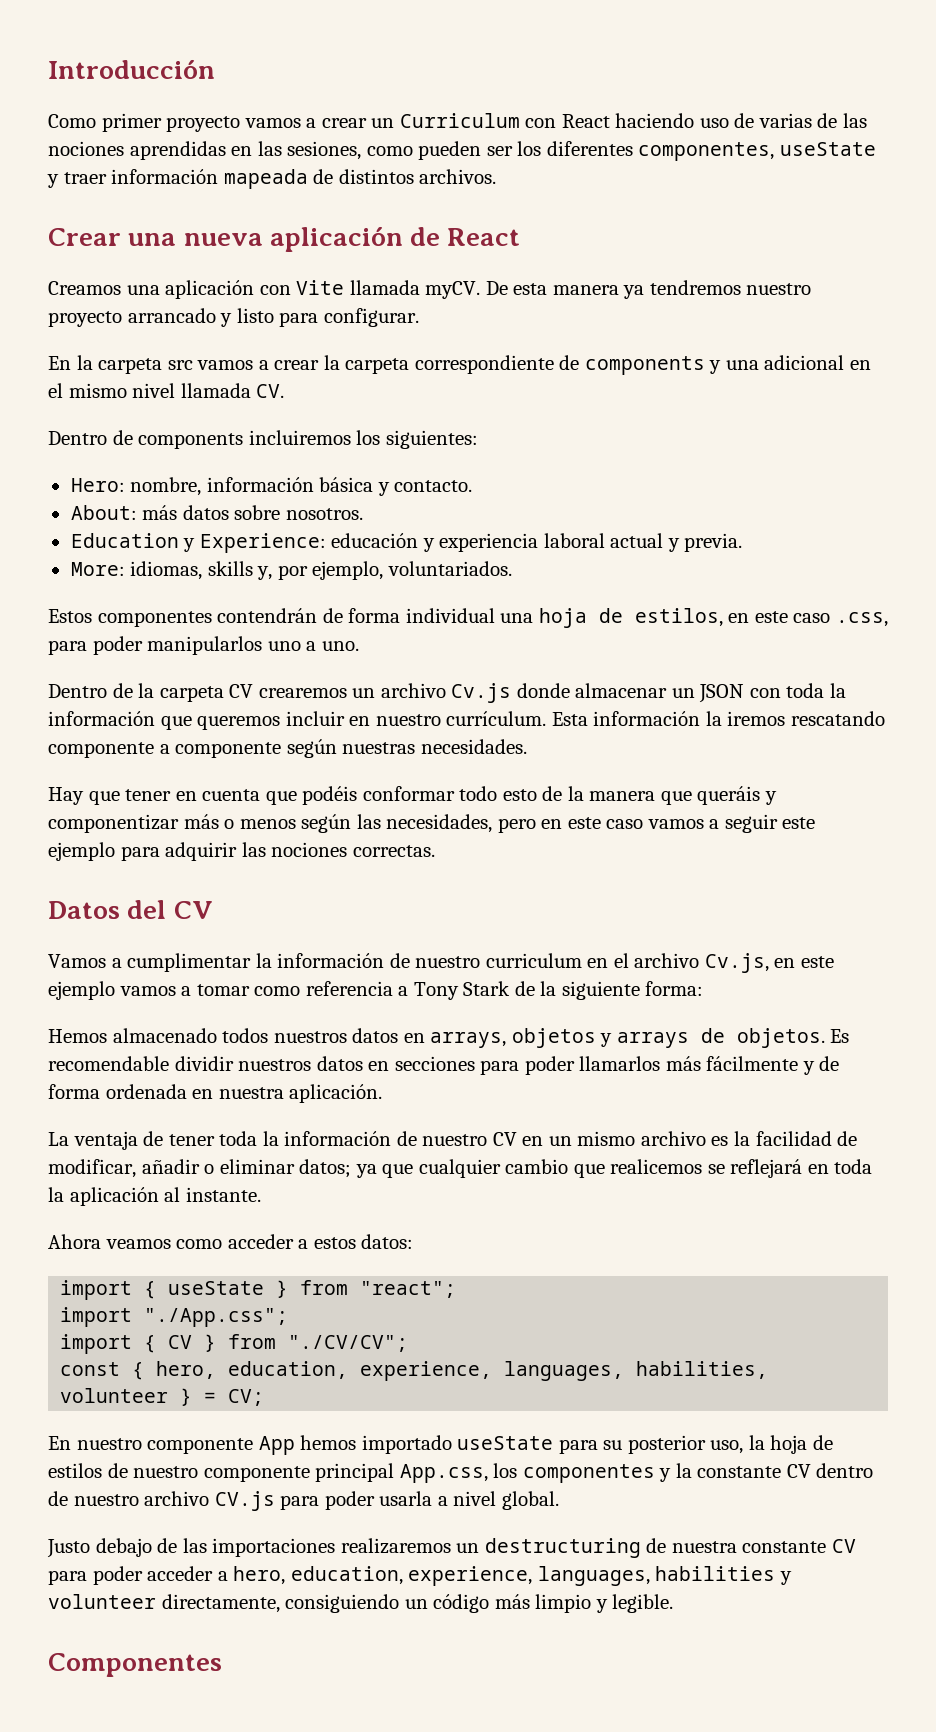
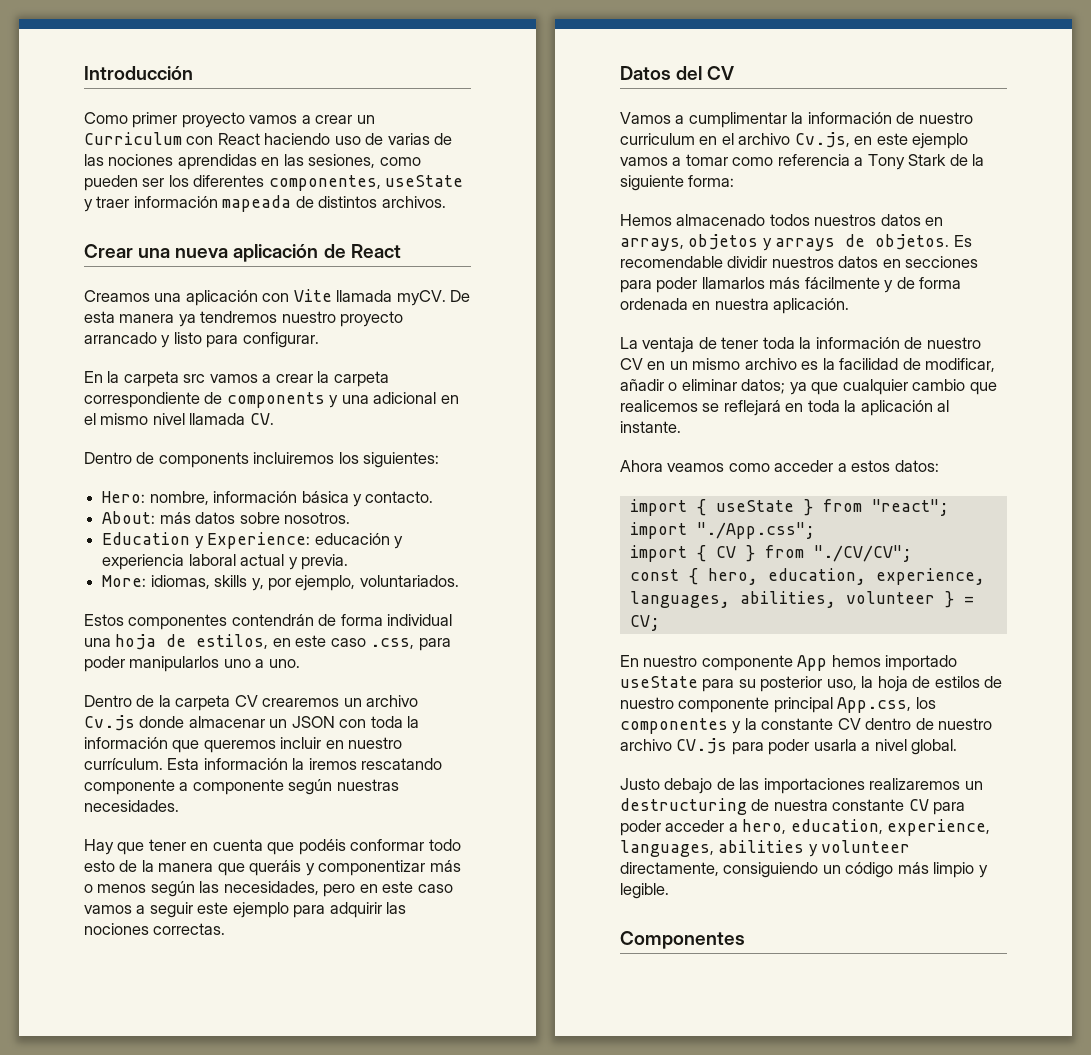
[636,1361,769,1379] habilities, -> [739,591,836,608] abilities,
[655,1566,776,1581] habilities -> [718,840,805,853] abilities

